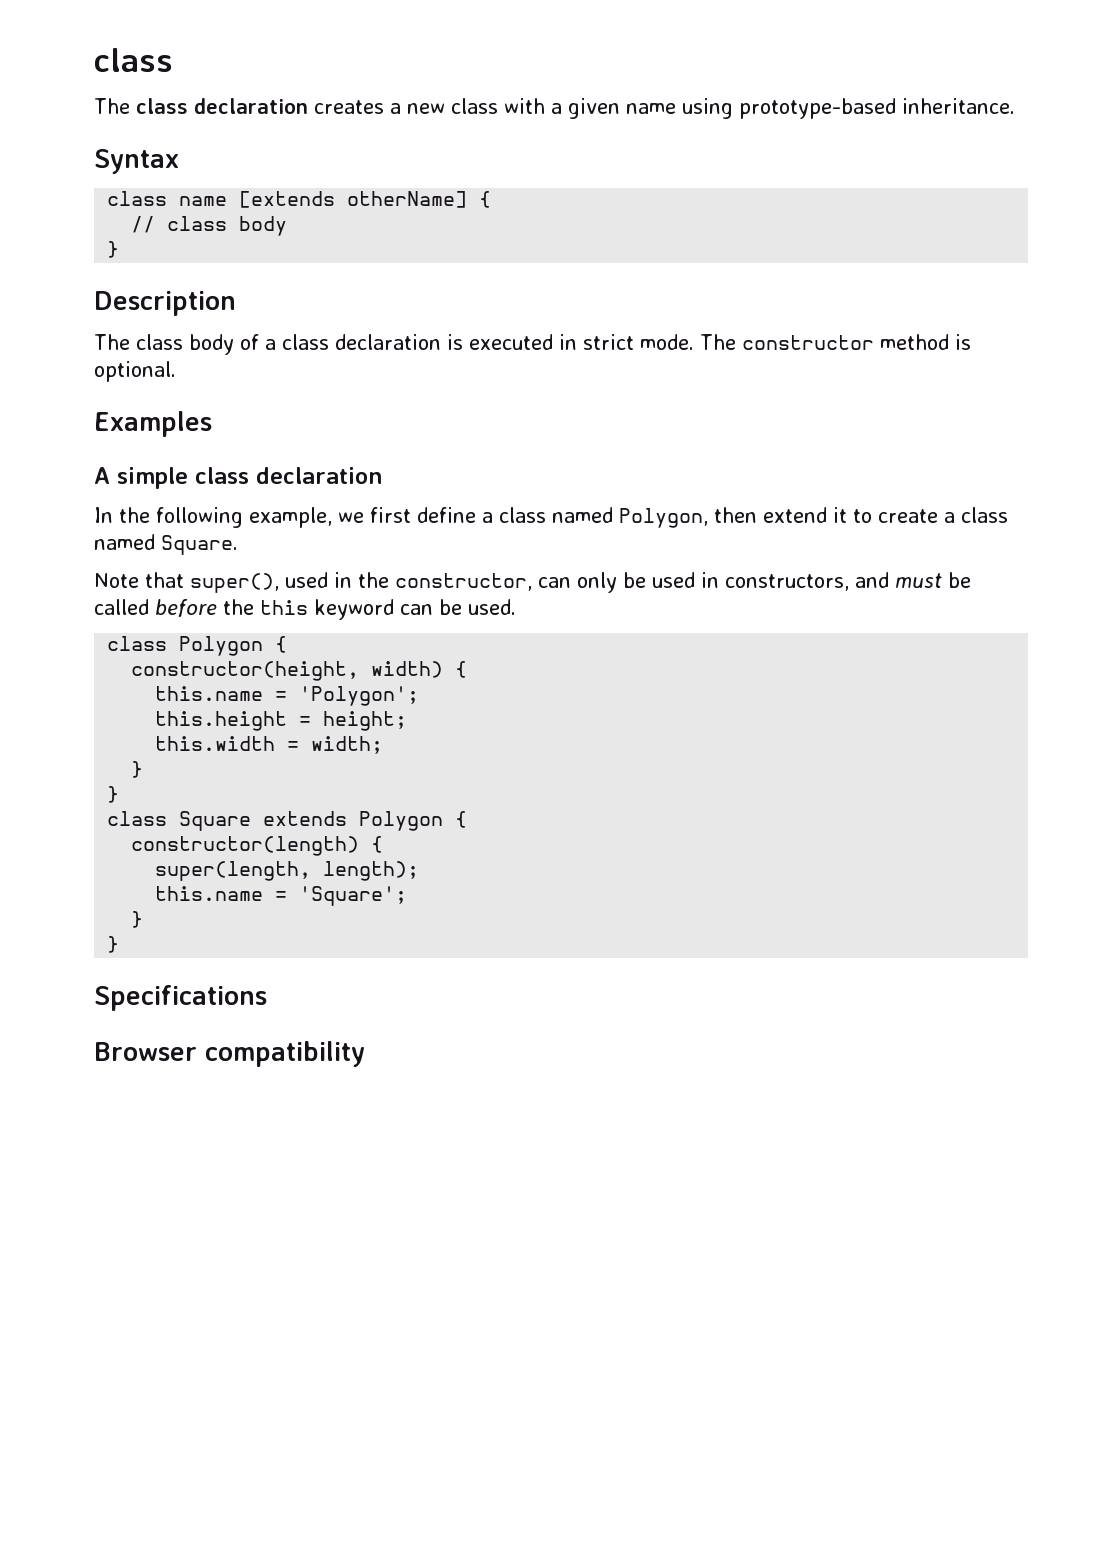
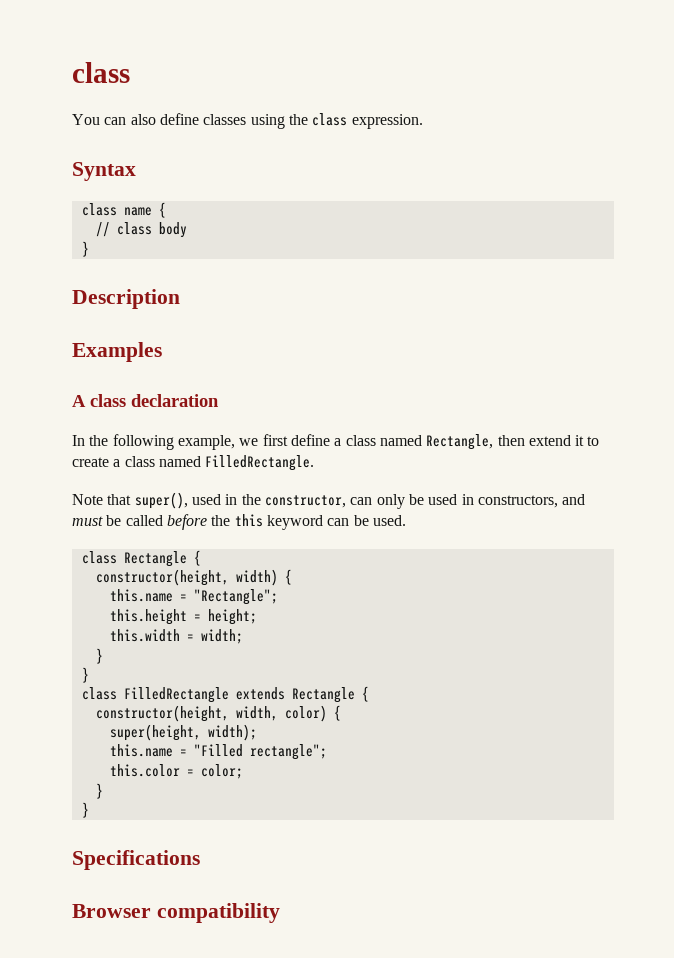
[94,98,1015,119] The class declaration creates a new class with a given name using prototype-based inheritance. -> [72,113,423,129] You can also define classes using the class expression.
[239,191,468,208] [extends otherName] -> (152, 211) none
[94,334,971,355] [94,361,176,382] // The class body of a class declaration is executed in strict mode. The constructor method is optional. -> (180, 299) none
[117,467,188,489] simple -> (86, 401) none
[619,508,708,528] Polygon, -> [426,434,494,450] Rectangle,
[161,535,238,555] Square. -> [205,455,315,471] FilledRectangle.
[179,636,264,656] Polygon -> [123,551,187,567] Rectangle
[299,686,420,706] 'Polygon'; -> [193,589,278,605] "Rectangle";
[179,811,468,831] [131,836,384,856] [155,861,420,881] [155,886,408,906] Square extends Polygon { // constructor(length) { // super(length, length); // this.name = 'Square'; -> [123,686,369,703] [95,705,341,722] [109,724,257,741] [109,744,327,760] [109,764,243,779] FilledRectangle extends Rectangle { // constructor(height, width, color) { // super(height, width); // this.name = "Filled rectangle"; // this.color = color;

